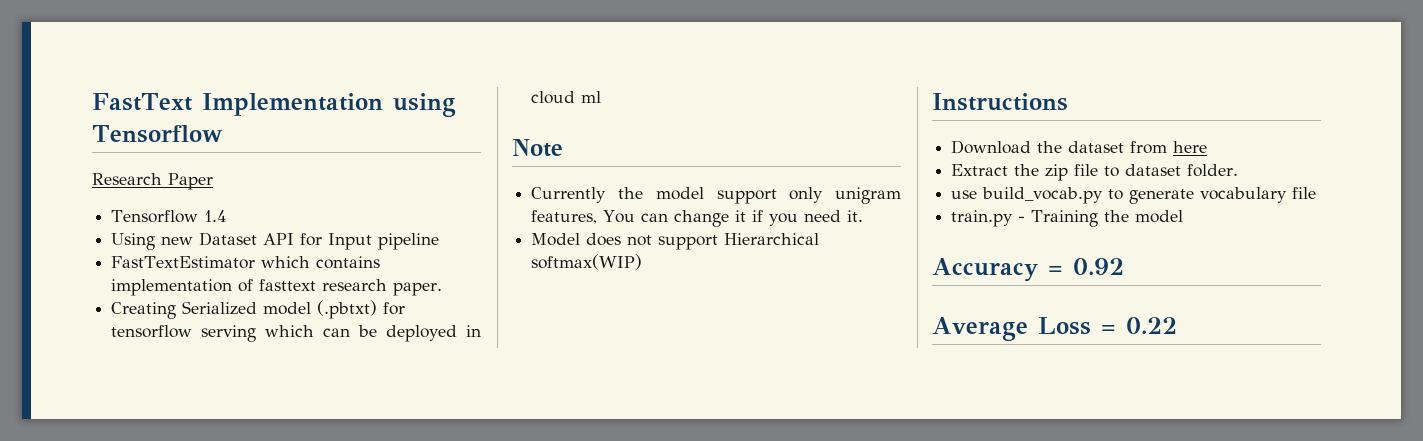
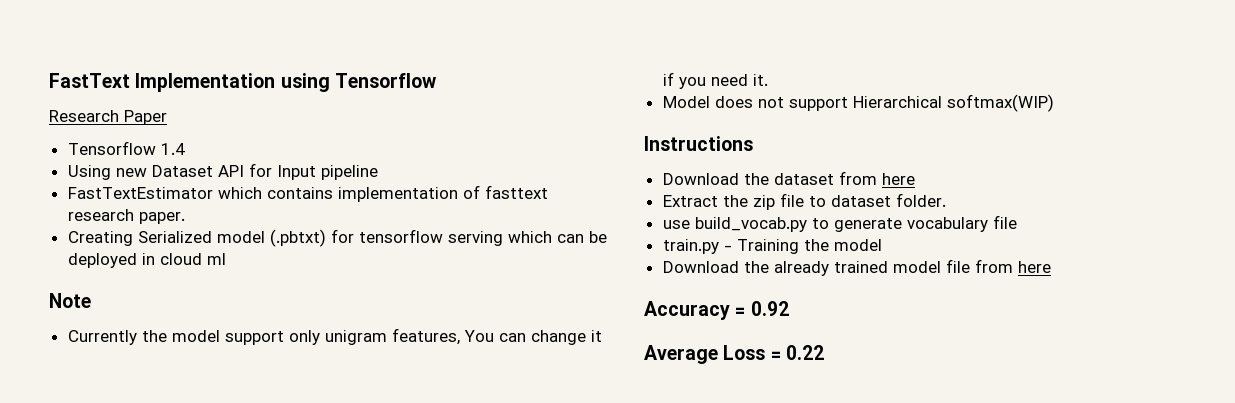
(1184, 216) none -> [662,259,1051,276] // Download the already trained model file from here

